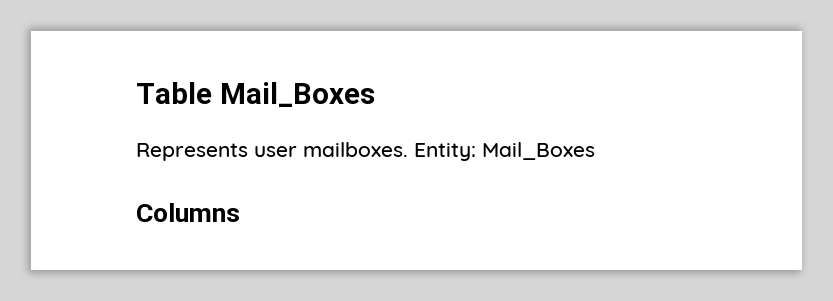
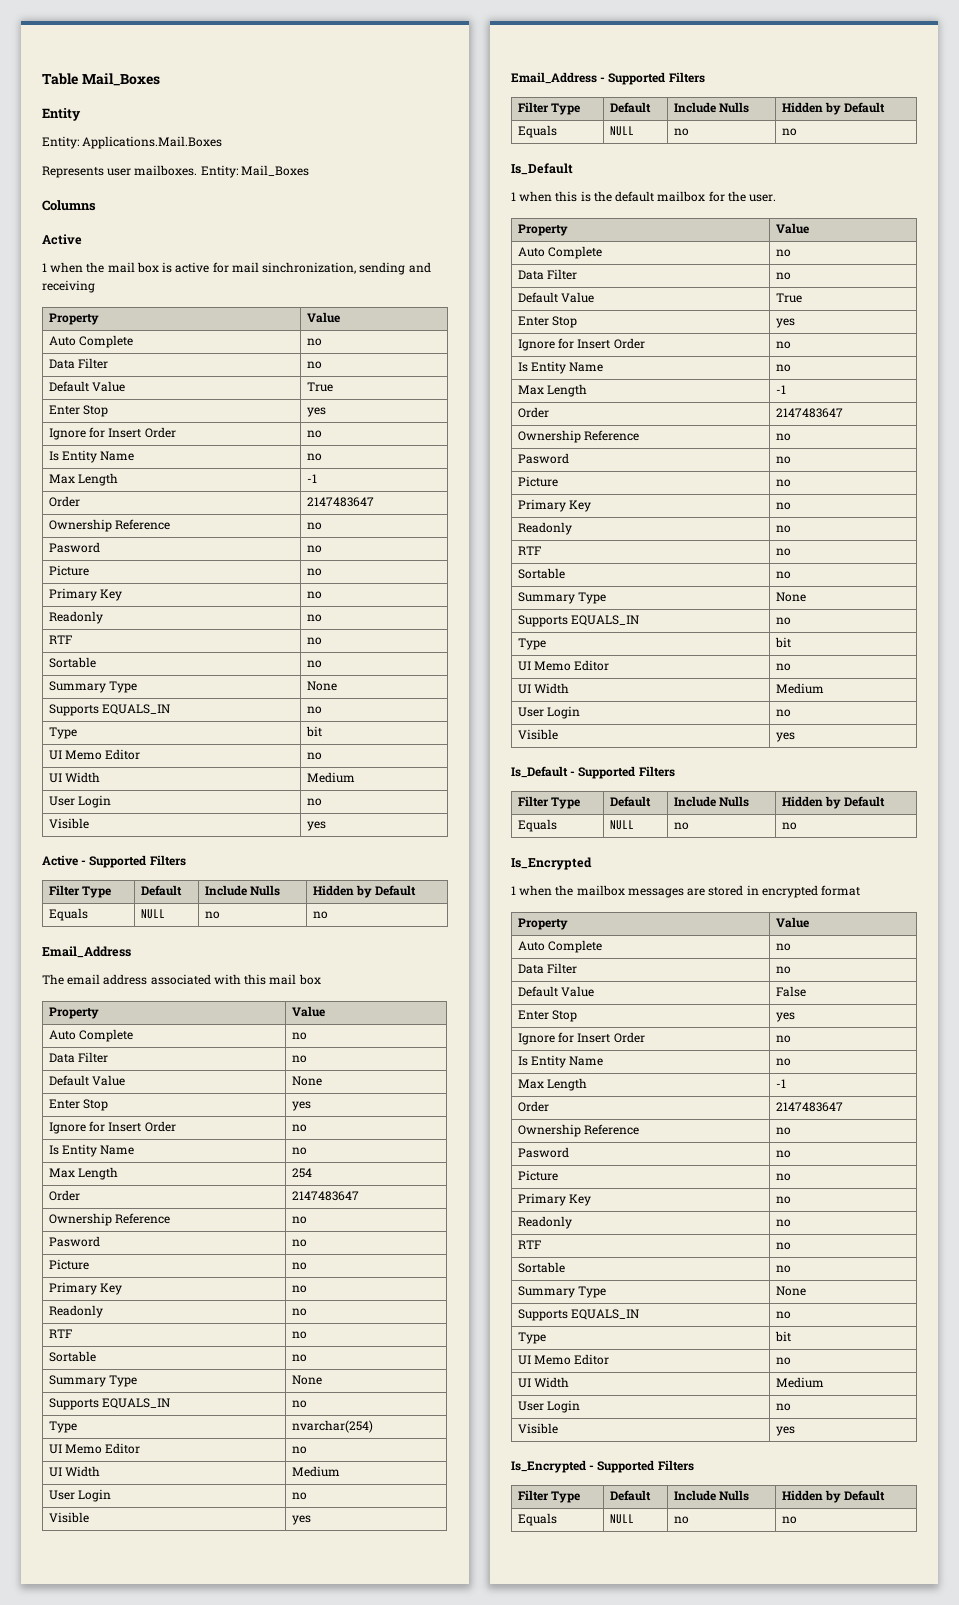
(375, 94) none -> [42,108,81,121] [42,136,223,149] // Entity // Entity: Applications.Mail.Boxes
(240, 212) none -> [42,234,82,245] [42,262,431,275] [42,280,95,293] [48,313,99,325] [306,312,340,323] [48,335,134,348] [306,338,322,346] [48,358,109,369] [306,361,322,369] [48,381,126,392] [306,382,333,392] [48,405,109,417] [306,407,326,417] [48,427,176,440] [306,430,322,438] [48,450,135,463] [306,453,322,461] [48,473,119,486] [306,474,317,483] [48,496,80,507] [306,497,374,507] [48,519,171,532] [306,522,322,530] [48,542,100,553] [306,545,322,553] [48,565,89,576] [306,568,322,576] [48,588,123,601] [306,591,322,599] [48,611,103,624] [306,614,322,622] [48,635,72,644] [306,637,322,645] [48,657,96,668] [306,660,322,668] [48,681,138,693] [306,681,337,691] [48,704,171,716] [306,706,322,714] [48,727,77,739] [305,726,322,737] [48,749,141,760] [306,752,322,760] [48,772,101,783] [306,772,355,783] [48,795,112,808] [306,798,322,806] [48,818,89,829] [306,821,326,831] [42,855,186,868] [48,885,112,898] [140,885,182,896] [204,885,281,896] [312,885,417,898] [48,908,88,921] [140,909,165,919] [204,911,220,919] [312,911,328,919] [42,946,131,958] [42,974,321,985] [48,1007,99,1019] [291,1006,325,1017] [48,1029,134,1042] [291,1032,307,1040] [48,1052,109,1063] [291,1055,307,1063] [48,1075,126,1086] [291,1076,322,1086] [48,1099,109,1111] [291,1101,311,1111] [48,1121,176,1134] [291,1124,307,1132] [48,1144,135,1157] [291,1147,307,1155] [48,1167,119,1180] [291,1168,312,1178] [48,1190,80,1201] [291,1191,359,1201] [48,1213,171,1226] [291,1216,307,1224] [48,1236,100,1247] [291,1239,307,1247] [48,1259,89,1270] [291,1262,307,1270] [48,1282,123,1295] [291,1285,307,1293] [48,1305,103,1318] [291,1308,307,1316] [48,1329,72,1338] [291,1331,307,1339] [48,1351,96,1362] [291,1354,307,1362] [48,1375,138,1387] [291,1375,322,1385] [48,1398,171,1410] [291,1400,307,1408] [48,1421,77,1433] [291,1420,373,1433] [48,1443,141,1454] [291,1446,307,1454] [48,1466,101,1477] [291,1466,340,1477] [48,1489,112,1502] [291,1492,307,1500] [48,1512,89,1523] [291,1515,311,1525] [511,72,705,85] [517,102,581,115] [609,102,651,113] [673,102,750,113] [781,102,886,115] [517,125,557,138] [609,126,634,136] [673,128,689,136] [781,128,797,136] [511,163,573,175] [511,191,777,202] [517,224,568,236] [775,223,809,234] [517,246,603,259] [775,249,791,257] [517,269,578,280] [775,272,791,280] [517,292,595,303] [775,293,802,303] [517,316,578,328] [775,318,795,328] [517,338,645,351] [775,341,791,349] [517,361,604,374] [775,364,791,372] [517,384,588,397] [775,385,786,394] [517,407,549,418] [775,408,843,418] [517,430,640,443] [775,433,791,441] [517,453,569,464] [775,456,791,464] [517,476,558,487] [775,479,791,487] [517,499,592,512] [775,502,791,510] [517,522,572,535] [775,525,791,533] [517,546,541,555] [775,548,791,556] [517,568,565,579] [775,571,791,579] [517,592,607,604] [775,592,806,602] [517,615,640,627] [775,617,791,625] [517,638,546,650] [774,637,791,648] [517,660,610,671] [775,663,791,671] [517,683,570,694] [775,683,824,694] [517,706,581,719] [775,709,791,717] [517,729,558,740] [775,732,795,742] [511,766,675,779] [517,796,581,809] [609,796,651,807] [673,796,750,807] [781,796,886,809] [517,819,557,832] [609,820,634,830] [673,822,689,830] [781,822,797,830] [511,857,592,870] [511,885,861,898] [517,918,568,930] [775,917,809,928] [517,940,603,953] [775,943,791,951] [517,963,578,974] [775,966,791,974] [517,986,595,997] [775,986,806,997] [517,1010,578,1022] [775,1012,795,1022] [517,1032,645,1045] [775,1035,791,1043] [517,1055,604,1068] [775,1058,791,1066] [517,1078,588,1091] [775,1079,786,1088] [517,1101,549,1112] [775,1102,843,1112] [517,1124,640,1137] [775,1127,791,1135] [517,1147,569,1158] [775,1150,791,1158] [517,1170,558,1181] [775,1173,791,1181] [517,1193,592,1206] [775,1196,791,1204] [517,1216,572,1229] [775,1219,791,1227] [517,1240,541,1249] [775,1242,791,1250] [517,1262,565,1273] [775,1265,791,1273] [517,1286,607,1298] [775,1286,806,1296] [517,1309,640,1321] [775,1311,791,1319] [517,1332,546,1344] [774,1331,791,1342] [517,1354,610,1365] [775,1357,791,1365] [517,1377,570,1388] [775,1377,824,1388] [517,1400,581,1413] [775,1403,791,1411] [517,1423,558,1434] [775,1426,795,1436] [511,1460,694,1473] [517,1490,581,1503] [609,1490,651,1501] [673,1490,750,1501] [781,1490,886,1503] [517,1513,557,1526] [609,1514,634,1524] [673,1516,689,1524] [781,1516,797,1524] // Active // 1 when the mail box is active for mail sinchronization, sending and receiving // Property | Value // Auto Complete | no // Data Filter | no // Default Value | True // Enter Stop | yes // Ignore for Insert Order | no // Is Entity Name | no // Max Length | -1 // Order | 2147483647 // Ownership Reference | no // Pasword | no // Picture | no // Primary Key | no // Readonly | no // RTF | no // Sortable | no // Summary Type | None // Supports EQUALS_IN | no // Type | bit // UI Memo Editor | no // UI Width | Medium // User Login | no // Visible | yes // Active - Supported Filters // Filter Type | Default | Include Nulls | Hidden by Default // Equals | NULL | no | no // Email_Address // The email address associated with this mail box // Property | Value // Auto Complete | no // Data Filter | no // Default Value | None // Enter Stop | yes // Ignore for Insert Order | no // Is Entity Name | no // Max Length | 254 // Order | 2147483647 // Ownership Reference | no // Pasword | no // Picture | no // Primary Key | no // Readonly | no // RTF | no // Sortable | no // Summary Type | None // Supports EQUALS_IN | no // Type | nvarchar(254) // UI Memo Editor | no // UI Width | Medium // User Login | no // Visible | yes // Email_Address - Supported Filters // Filter Type | Default | Include Nulls | Hidden by Default // Equals | NULL | no | no // Is_Default // 1 when this is the default mailbox for the user. // Property | Value // Auto Complete | no // Data Filter | no // Default Value | True // Enter Stop | yes // Ignore for Insert Order | no // Is Entity Name | no // Max Length | -1 // Order | 2147483647 // Ownership Reference | no // Pasword | no // Picture | no // Primary Key | no // Readonly | no // RTF | no // Sortable | no // Summary Type | None // Supports EQUALS_IN | no // Type | bit // UI Memo Editor | no // UI Width | Medium // User Login | no // Visible | yes // Is_Default - Supported Filters // Filter Type | Default | Include Nulls | Hidden by Default // Equals | NULL | no | no // Is_Encrypted // 1 when the mailbox messages are stored in encrypted format // Property | Value // Auto Complete | no // Data Filter | no // Default Value | False // Enter Stop | yes // Ignore for Insert Order | no // Is Entity Name | no // Max Length | -1 // Order | 2147483647 // Ownership Reference | no // Pasword | no // Picture | no // Primary Key | no // Readonly | no // RTF | no // Sortable | no // Summary Type | None // Supports EQUALS_IN | no // Type | bit // UI Memo Editor | no // UI Width | Medium // User Login | no // Visible | yes // Is_Encrypted - Supported Filters // Filter Type | Default | Include Nulls | Hidden by Default // Equals | NULL | no | no

